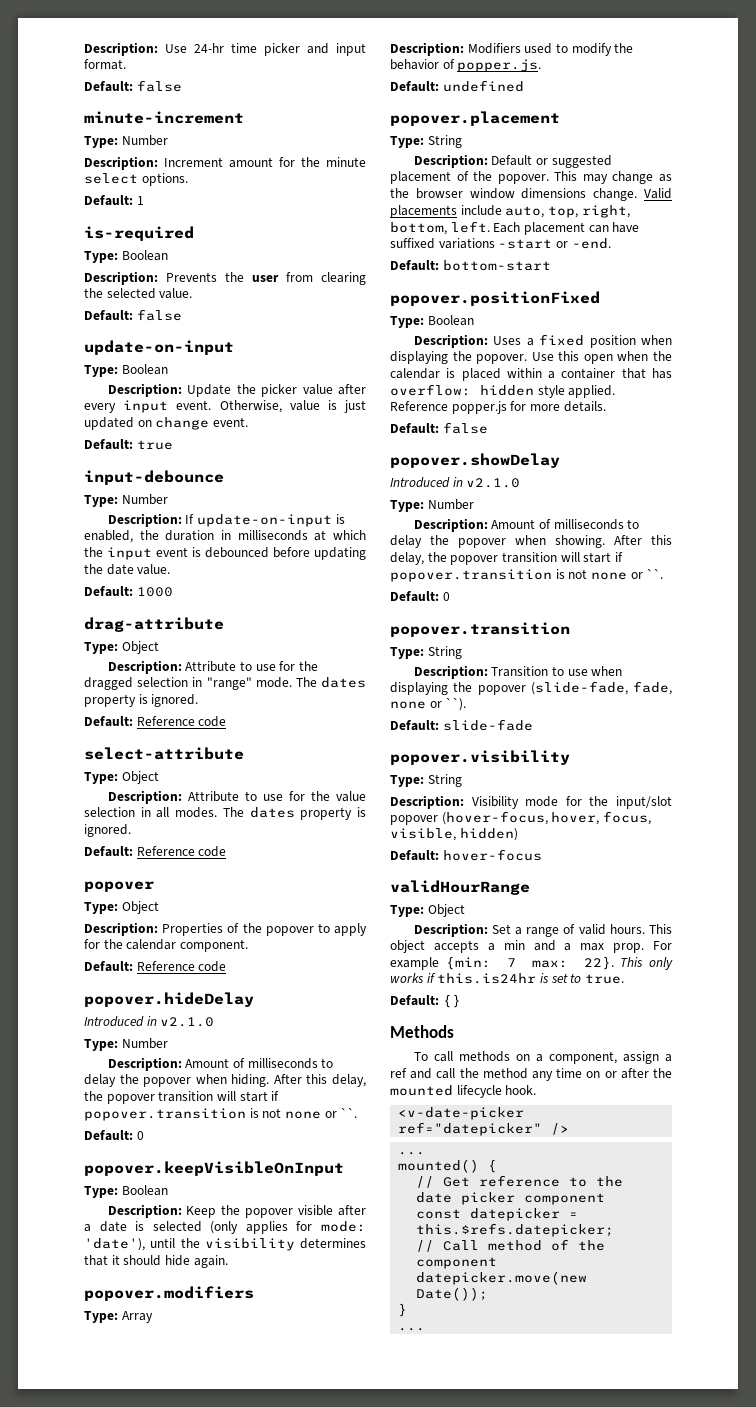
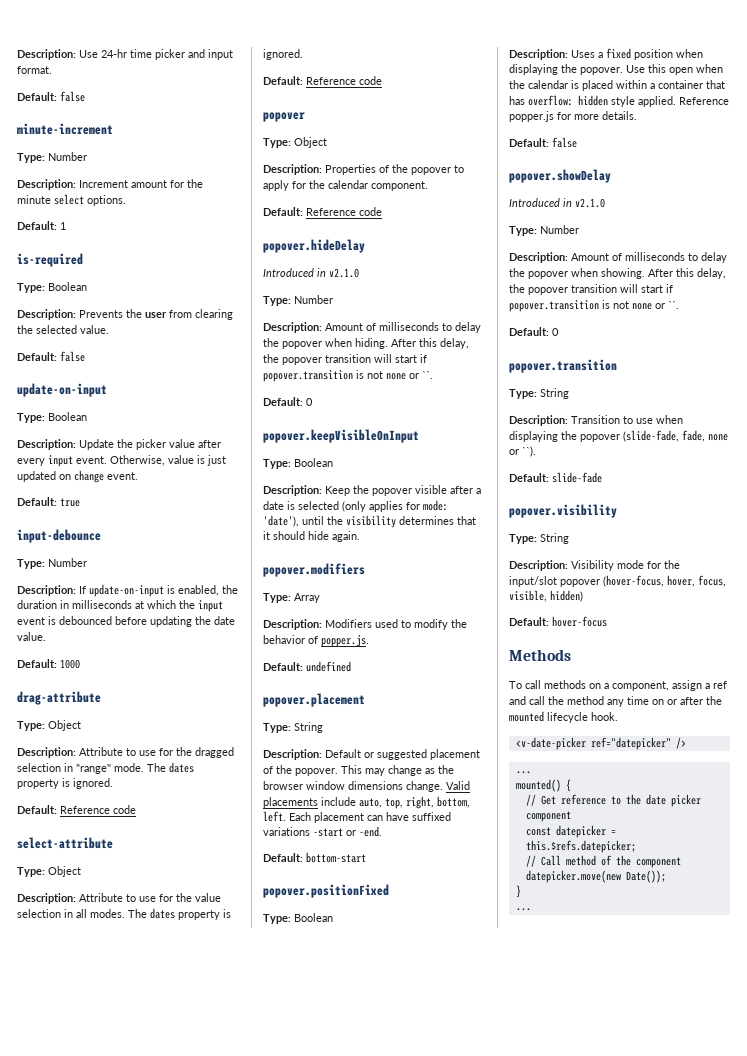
[390,880,530,895] [390,904,465,917] [413,923,672,937] [390,940,672,953] [390,956,673,970] [390,973,624,984] [390,994,461,1008] // validHourRange // Type: Object // Description: Set a range of valid hours. This object accepts a min and a max prop. For example {min: 7 max: 22}. This only works if this.is24hr is set to true. // Default: {} -> (607, 621) none

